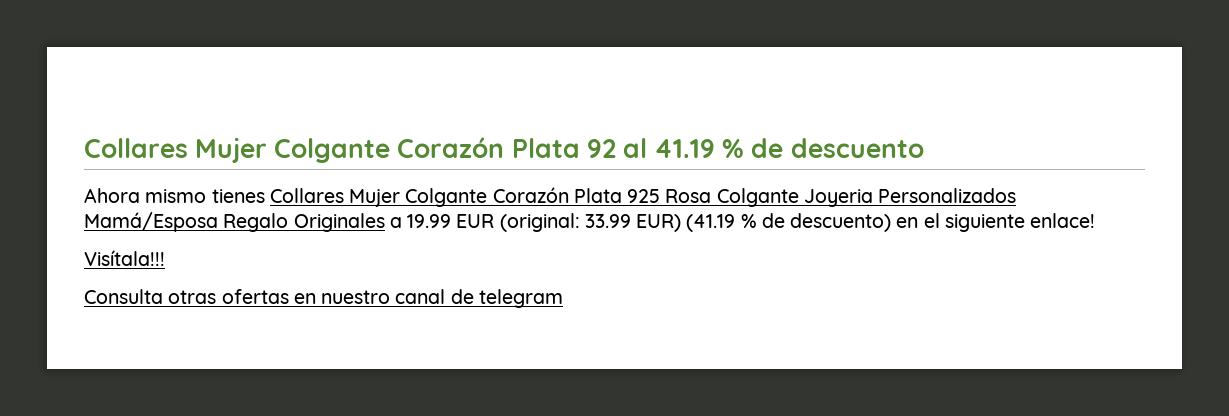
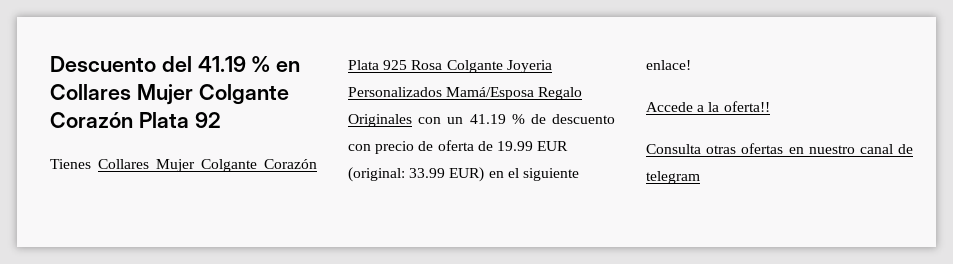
(84, 148) none -> [50,56,301,72] Descuento del 41.19 % en
[622,138,924,158] [84,188,265,203] al 41.19 % de descuento // Ahora mismo tienes -> [50,159,91,169] // Tienes
[389,217,402,228] a -> [418,114,615,124] [348,140,493,154] con un 41.19 % de descuento con precio de oferta de
[686,213,892,232] (41.19 % de descuento) -> (485, 174) none
[84,250,165,266] Visítala!!! -> [646,101,770,112] Accede a la oferta!!

